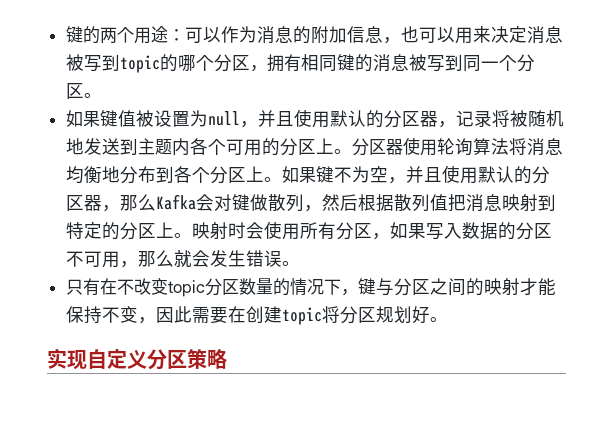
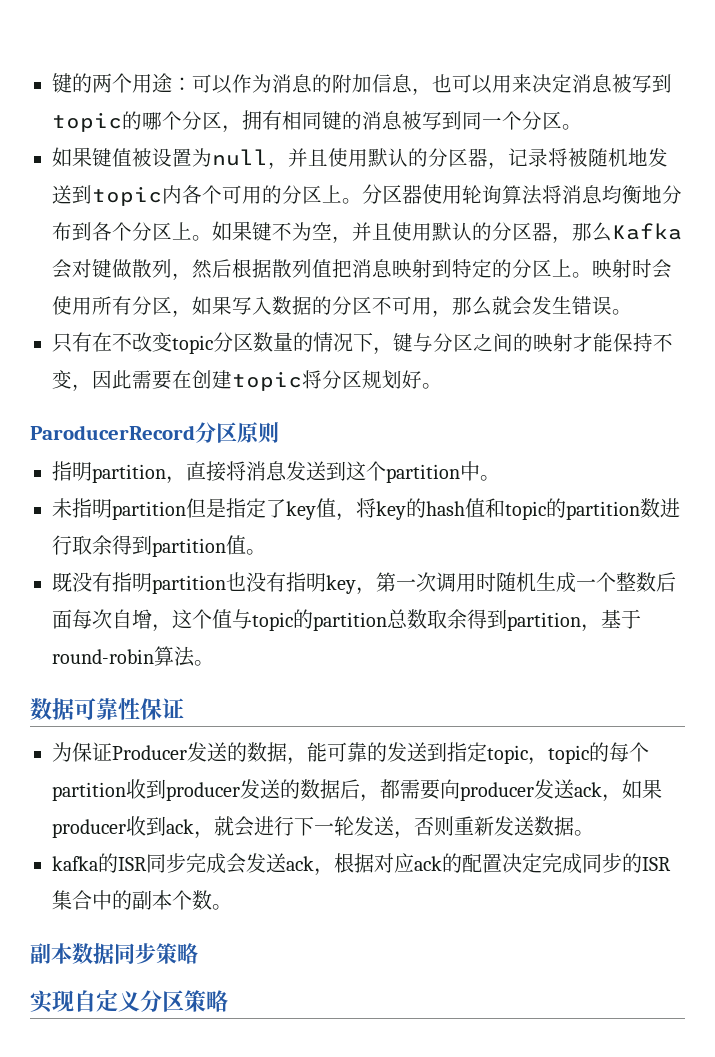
[137,138,172,155] 主题 -> [92,186,162,206] topic
(447, 319) none -> [30,422,279,444] [52,461,500,484] [52,498,680,521] [52,535,266,557] [52,572,676,595] [52,609,641,632] [52,646,214,667] [30,698,184,720] [52,742,649,765] [52,779,662,802] [52,816,594,839] [52,853,671,876] [52,890,232,910] [30,943,198,964] // ParoducerRecord分区原则 // 指明partition，直接将消息发送到这个partition中。 // 未指明partition但是指定了key值，将key的hash值和topic的partition数进行取余得到partition值。 // 既没有指明partition也没有指明key，第一次调用时随机生成一个整数后面每次自增，这个值与topic的partition总数取余得到partition，基于round-robin算法。 // 数据可靠性保证 // 为保证Producer发送的数据，能可靠的发送到指定topic，topic的每个partition收到producer发送的数据后，都需要向producer发送ack，如果producer收到ack，就会进行下一轮发送，否则重新发送数据。 // kafka的ISR同步完成会发送ack，根据对应ack的配置决定完成同步的ISR集合中的副本个数。 // 副本数据同步策略

